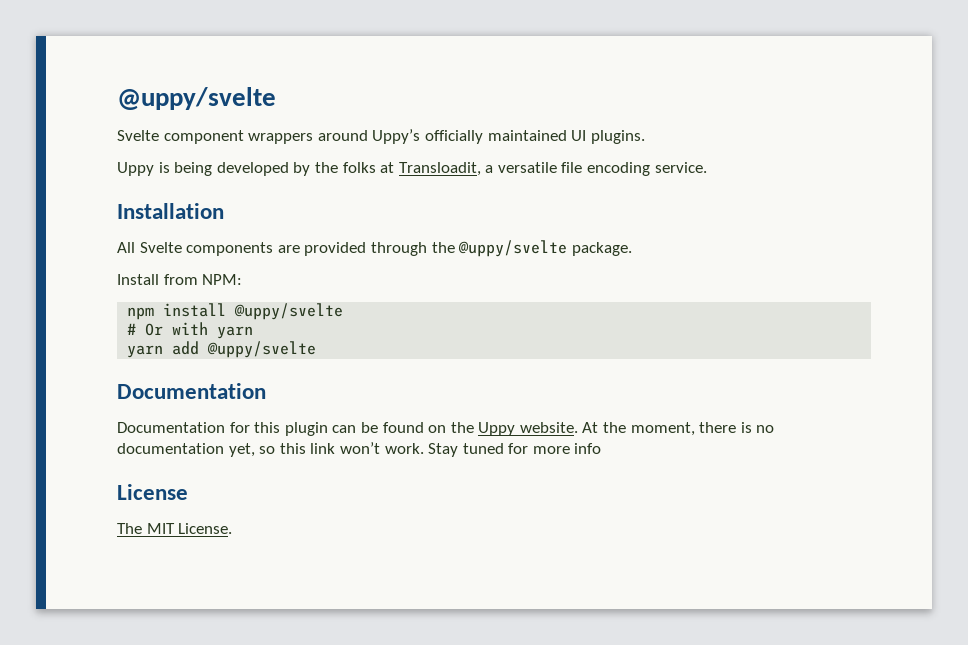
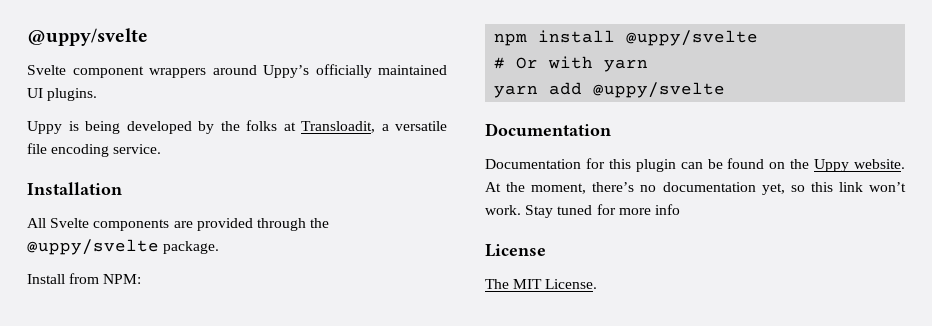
[699,422,752,433] there is -> [592,182,635,192] there’s

